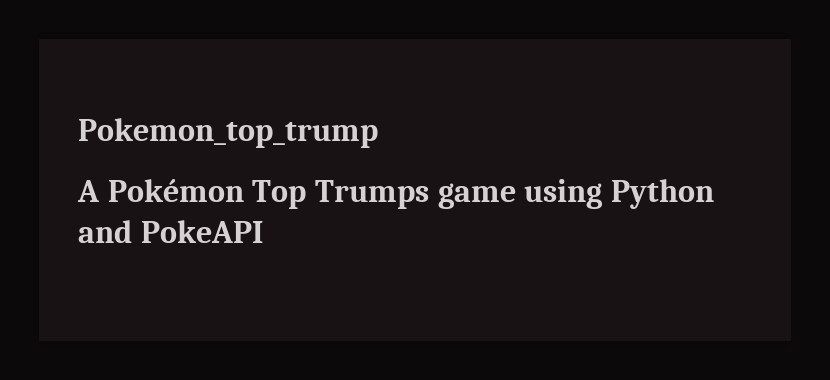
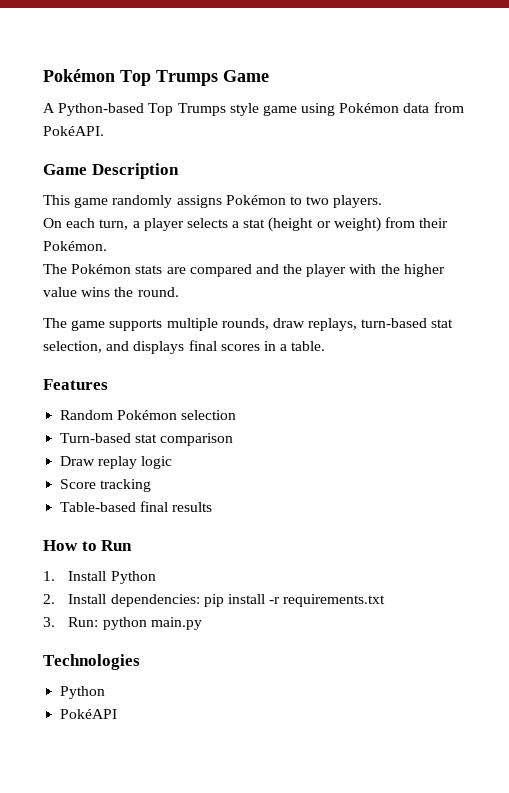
[78,118,378,148] [77,180,99,202] Pokemon_top_trump // A -> (43, 75) none
[437,179,714,209] [78,220,263,243] game using Python and PokeAPI -> [223,70,269,82] [43,102,464,116] [43,126,104,136] [43,163,179,179] [43,195,383,208] [43,217,449,232] [43,241,107,251] [43,264,445,277] [43,287,179,297] [43,318,454,331] [43,340,326,354] [43,379,108,390] [60,410,237,420] [60,433,234,446] [60,456,173,469] [60,479,152,492] [60,501,213,512] [43,540,133,551] [43,571,156,584] [43,594,386,607] [43,617,202,630] [43,654,140,670] [60,686,106,699] [60,709,118,719] Game // A Python-based Top Trumps style game using Pokémon data from PokéAPI. // Game Description // This game randomly assigns Pokémon to two players. // On each turn, a player selects a stat (height or weight) from their Pokémon. // The Pokémon stats are compared and the player with the higher value wins the round. // The game supports multiple rounds, draw replays, turn-based stat selection, and displays final scores in a table. // Features // Random Pokémon selection // Turn-based stat comparison // Draw replay logic // Score tracking // Table-based final results // How to Run // 1. Install Python // 2. Install dependencies: pip install -r requirements.txt // 3. Run: python main.py // Technologies // Python // PokéAPI

